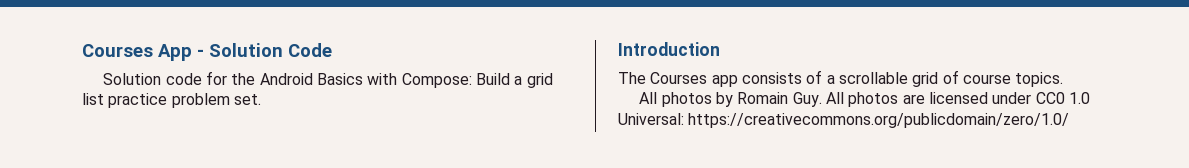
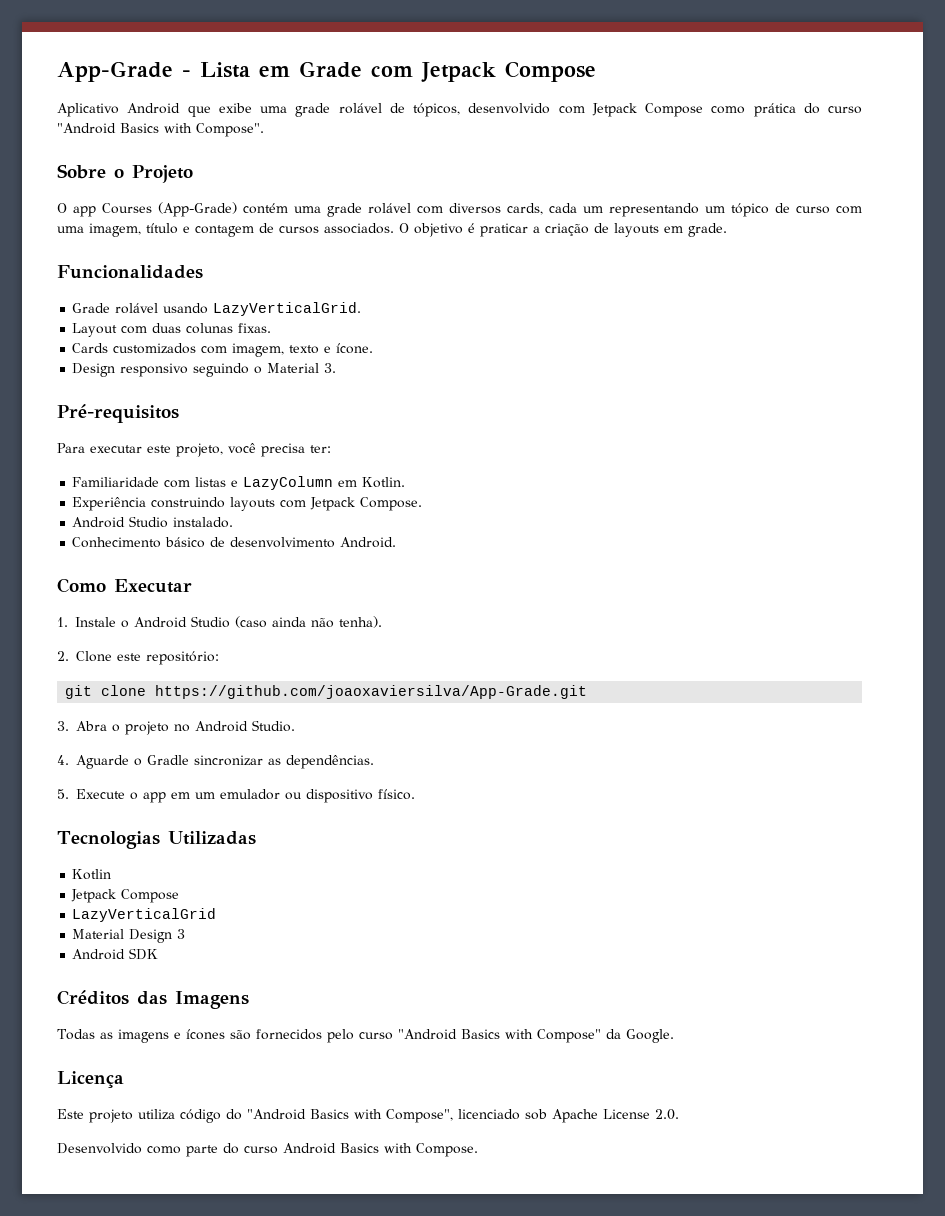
[82,43,332,61] [103,71,553,88] [82,93,261,108] [618,42,720,56] [618,70,1064,87] [639,92,1090,107] [618,113,1070,128] Courses App - Solution Code // Solution code for the Android Basics with Compose: Build a grid list practice problem set. // Introduction // The Courses app consists of a scrollable grid of course topics. // All photos by Romain Guy. All photos are licensed under CC0 1.0 Universal: https://creativecommons.org/publicdomain/zero/1.0/ -> [57,61,596,82] [57,103,862,117] [57,123,264,137] [57,164,193,183] [57,202,862,217] [57,223,727,237] [57,265,203,279] [72,302,362,316] [72,323,272,337] [72,343,374,357] [72,363,337,377] [57,404,179,423] [57,443,331,457] [72,476,406,490] [72,497,423,511] [72,516,234,528] [72,537,397,548] [57,578,192,593] [57,616,382,628] [57,651,219,665] [65,685,588,699] [57,720,295,735] [57,755,374,769] [57,789,415,803] [57,831,256,849] [72,869,112,880] [71,889,180,903] [72,908,217,922] [72,929,186,943] [72,948,159,960] [57,990,249,1009] [57,1029,674,1043] [57,1071,124,1088] [57,1109,679,1123] [57,1143,478,1157] App-Grade - Lista em Grade com Jetpack Compose // Aplicativo Android que exibe uma grade rolável de tópicos, desenvolvido com Jetpack Compose como prática do curso "Android Basics with Compose". // Sobre o Projeto // O app Courses (App-Grade) contém uma grade rolável com diversos cards, cada um representando um tópico de curso com uma imagem, título e contagem de cursos associados. O objetivo é praticar a criação de layouts em grade. // Funcionalidades // Grade rolável usando LazyVerticalGrid. // Layout com duas colunas fixas. // Cards customizados com imagem, texto e ícone. // Design responsivo seguindo o Material 3. // Pré-requisitos // Para executar este projeto, você precisa ter: // Familiaridade com listas e LazyColumn em Kotlin. // Experiência construindo layouts com Jetpack Compose. // Android Studio instalado. // Conhecimento básico de desenvolvimento Android. // Como Executar // 1. Instale o Android Studio (caso ainda não tenha). // 2. Clone este repositório: // git clone https://github.com/joaoxaviersilva/App-Grade.git // 3. Abra o projeto no Android Studio. // 4. Aguarde o Gradle sincronizar as dependências. // 5. Execute o app em um emulador ou dispositivo físico. // Tecnologias Utilizadas // Kotlin // Jetpack Compose // LazyVerticalGrid // Material Design 3 // Android SDK // Créditos das Imagens // Todas as imagens e ícones são fornecidos pelo curso "Android Basics with Compose" da Google. // Licença // Este projeto utiliza código do "Android Basics with Compose", licenciado sob Apache License 2.0. // Desenvolvido como parte do curso Android Basics with Compose.

